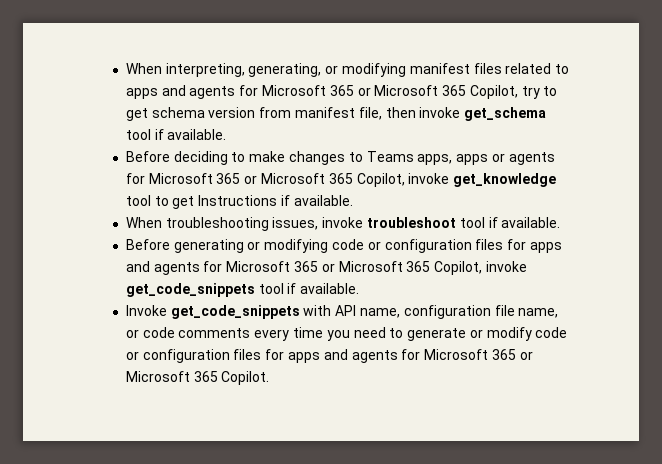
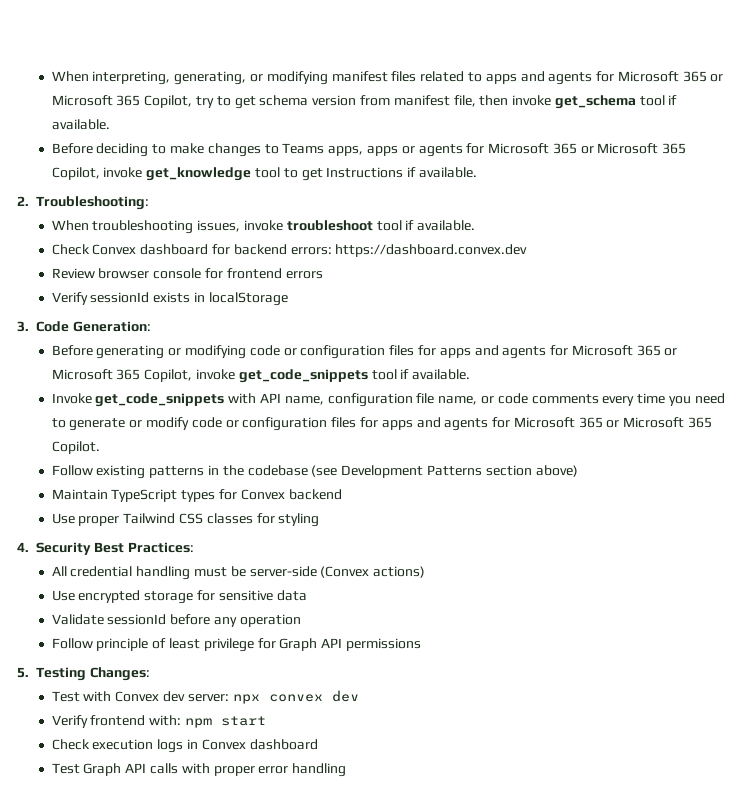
(353, 200) none -> [17,196,150,210] // 2. Troubleshooting:
(561, 222) none -> [51,244,528,257] [51,268,323,279] [51,292,288,306] [17,321,152,332] // Check Convex dashboard for backend errors: https://dashboard.convex.dev // Review browser console for frontend errors // Verify sessionId exists in localStorage // 3. Code Generation:
(270, 378) none -> [51,465,578,479] [51,489,342,502] [51,513,320,527] [17,542,194,555] [51,566,426,580] [51,590,307,604] [51,614,301,627] [51,638,421,652] [17,667,151,681] [51,690,359,704] [51,715,267,728] [51,739,318,753] [51,763,347,777] // Follow existing patterns in the codebase (see Development Patterns section above) // Maintain TypeScript types for Convex backend // Use proper Tailwind CSS classes for styling // 4. Security Best Practices: // All credential handling must be server-side (Convex actions) // Use encrypted storage for sensitive data // Validate sessionId before any operation // Follow principle of least privilege for Graph API permissions // 5. Testing Changes: // Test with Convex dev server: npx convex dev // Verify frontend with: npm start // Check execution logs in Convex dashboard // Test Graph API calls with proper error handling

